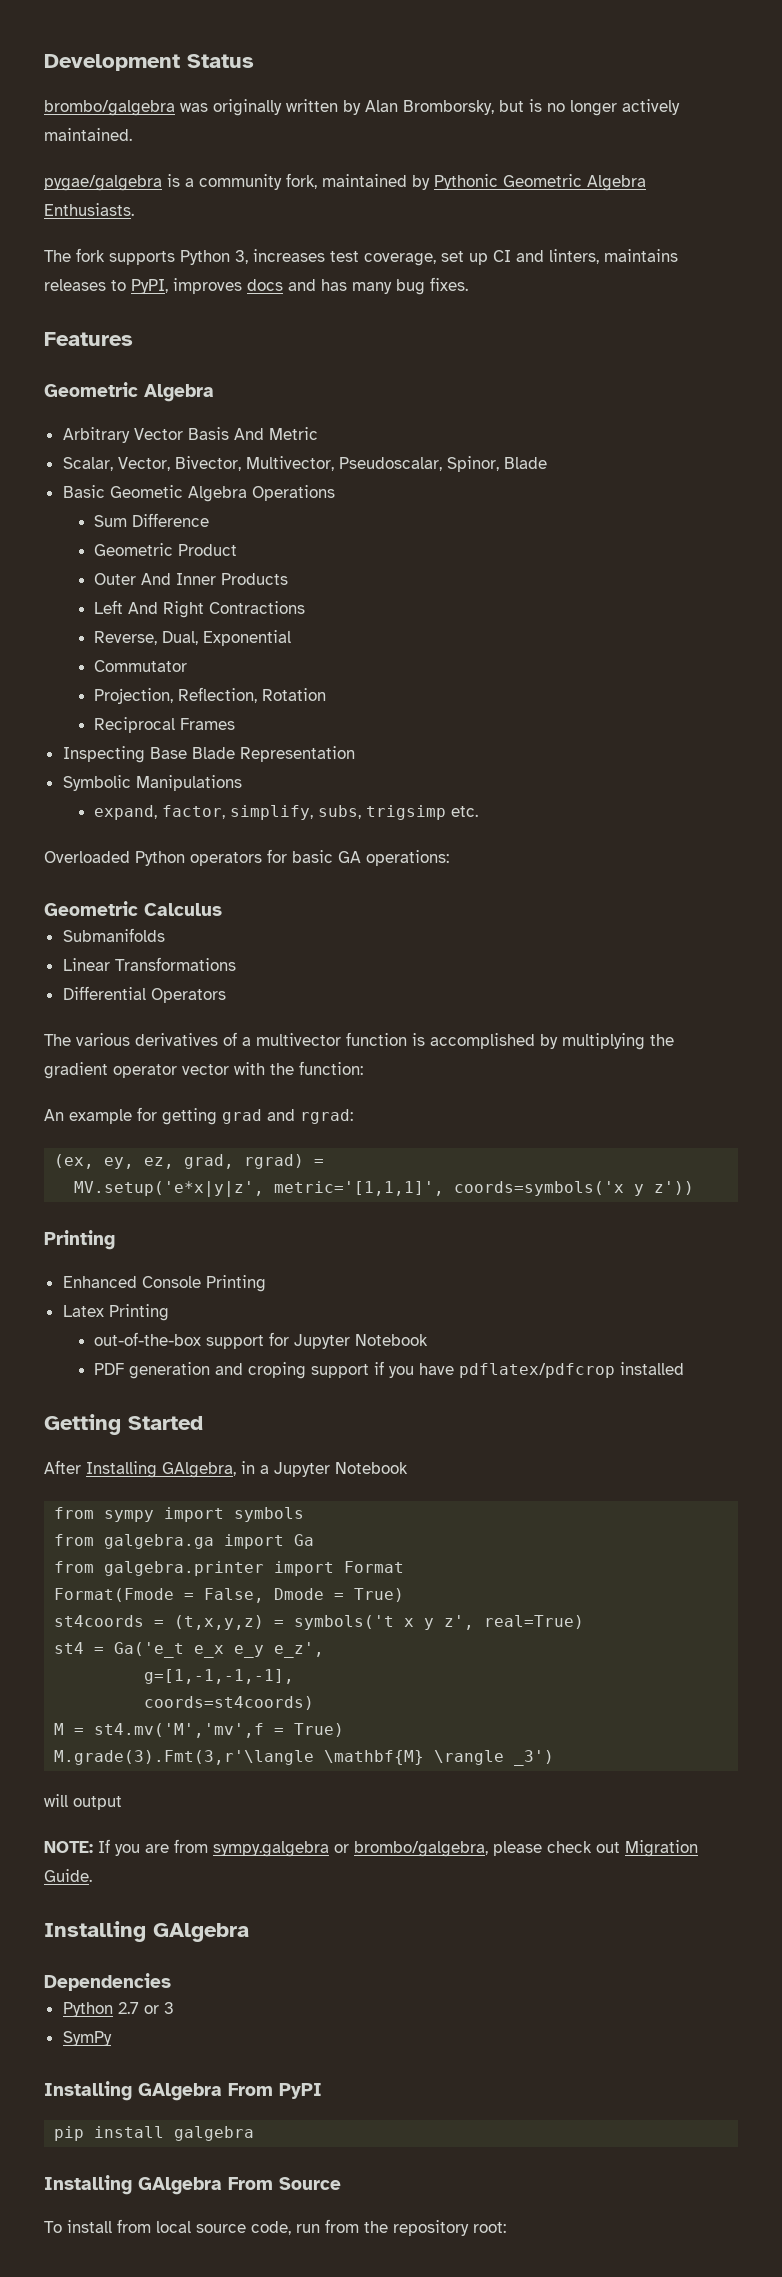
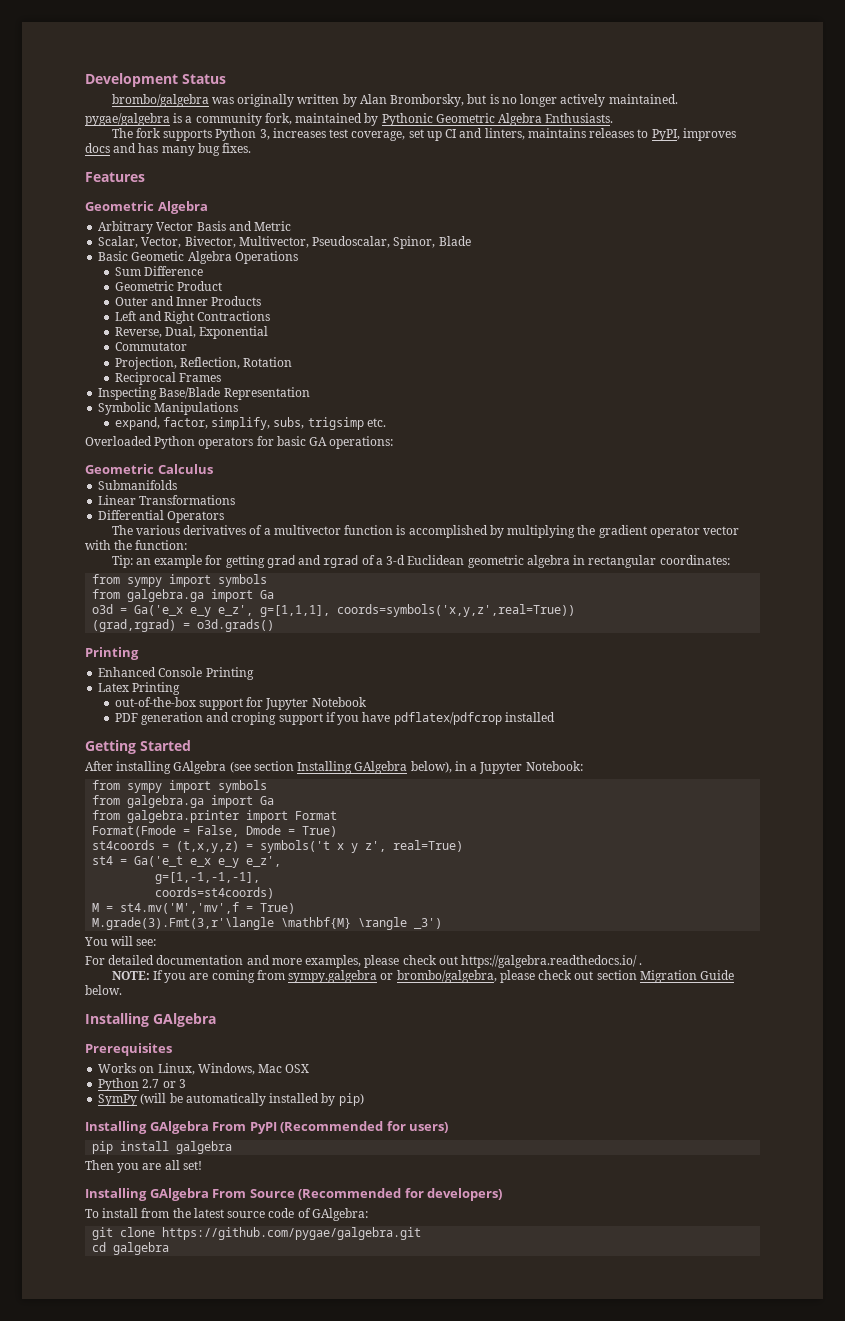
[233,428,264,440] And -> [228,221,252,231] and
[141,573,172,585] And -> [150,296,174,306] and
[128,602,159,614] And -> [138,311,162,321] and
[149,747,235,759] Base Blade -> [159,387,221,399] Base/Blade
[44,1109,64,1121] An -> [111,555,151,568] Tip: an
[300,1109,353,1124] [54,1154,325,1169] [74,1181,695,1197] rgrad: // (ex, ey, ez, grad, rgrad) = // MV.setup('e*x|y|z', metric='[1,1,1]', coords=symbols('x y z')) -> [323,555,730,568] [92,574,268,587] [92,589,275,602] [92,604,576,617] [92,619,275,632] rgrad of a 3-d Euclidean geometric algebra in rectangular coordinates: // from sympy import symbols // from galgebra.ga import Ga // o3d = Ga('e_x e_y e_z', g=[1,1,1], coords=symbols('x,y,z',real=True)) // (grad,rgrad) = o3d.grads()
[86,1461,236,1478] Installing GAlgebra, -> [116,761,452,774] installing GAlgebra (see section Installing GAlgebra below),
[335,1462,408,1474] Notebook -> [525,761,583,771] Notebook:
[44,1794,122,1810] will output -> [84,936,157,946] [85,955,643,968] You will see: // For detailed documentation and more examples, please check out https://galgebra.readthedocs.io/ .
(169, 1848) none -> [211,970,255,983] coming
[625,1840,698,1857] [44,1869,92,1882] [44,1921,249,1942] [44,1973,171,1991] Migration Guide. // Installing GAlgebra // Dependencies -> [596,970,735,983] [85,985,122,995] [85,1013,216,1027] [85,1043,172,1056] [98,1063,310,1075] section Migration Guide below. // Installing GAlgebra // Prerequisites // Works on Linux, Windows, Mac OSX
(112, 2038) none -> [140,1093,364,1106] (will be automatically installed by pip)
(322, 2091) none -> [280,1121,449,1133] (Recommended for users)
(255, 2133) none -> [85,1160,202,1173] // Then you are all set!
(341, 2183) none -> [298,1188,503,1201] (Recommended for developers)
[156,2219,506,2236] local source code, run from the repository root: -> [172,1208,368,1221] [92,1227,422,1240] [92,1242,170,1255] the latest source code of GAlgebra: // git clone https://github.com/pygae/galgebra.git // cd galgebra

